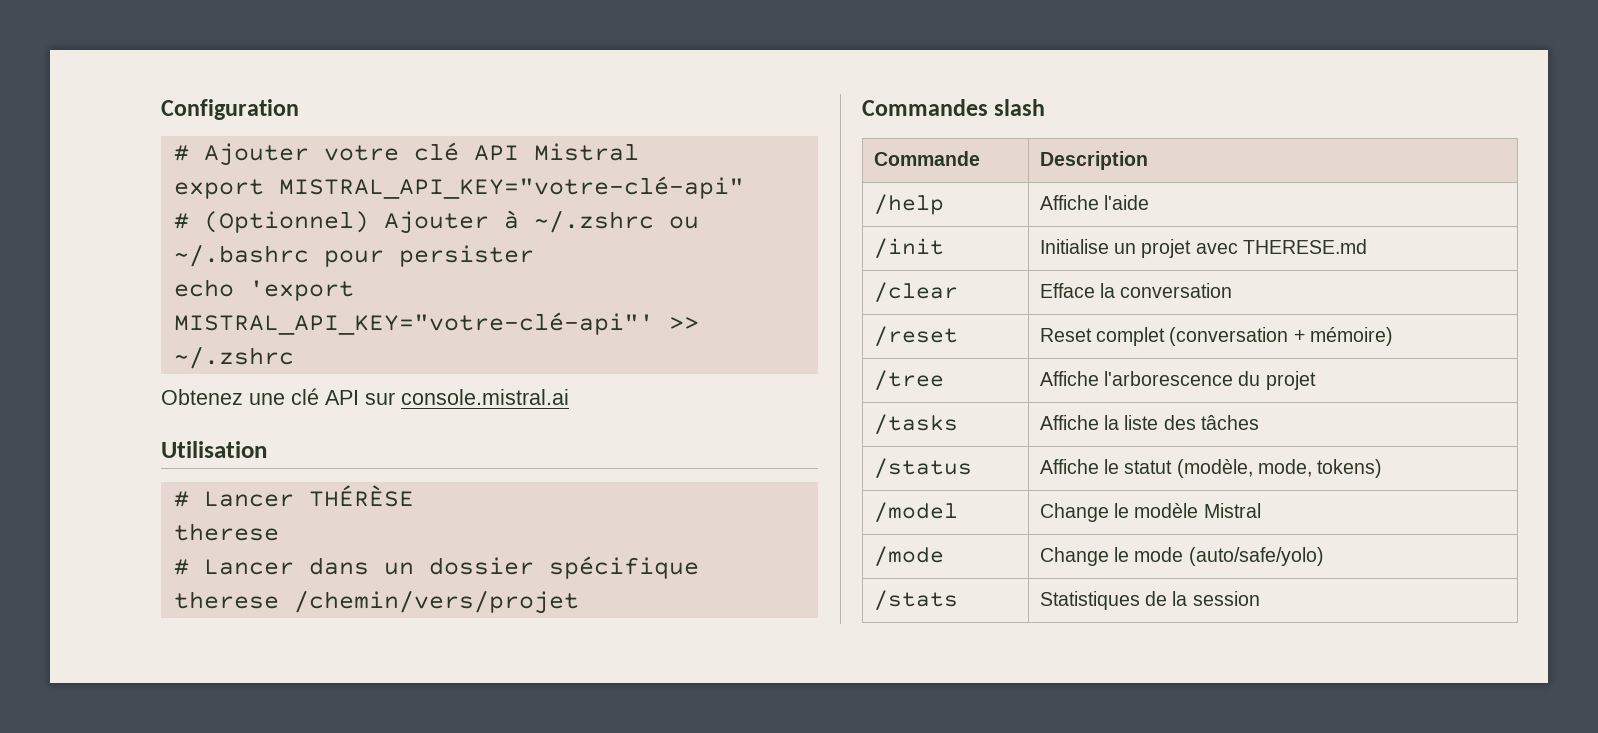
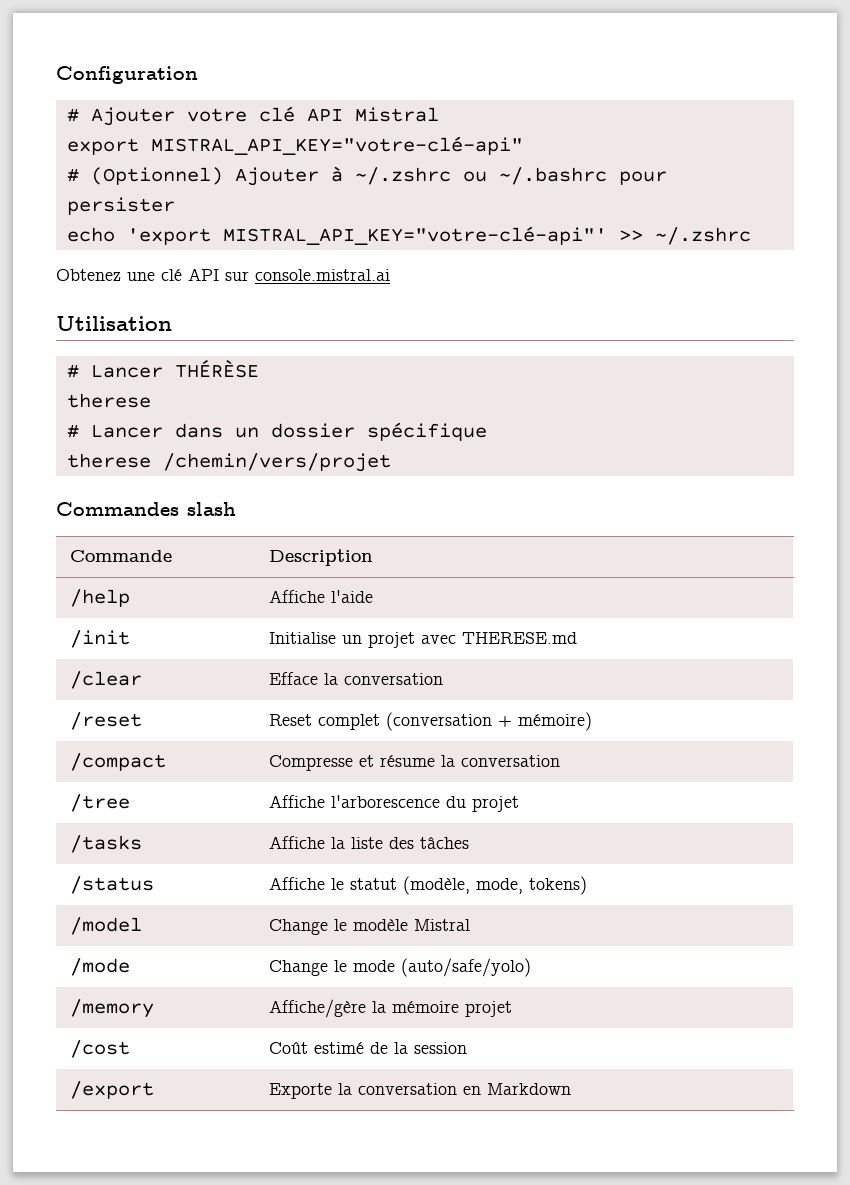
(1393, 336) none -> [69,753,166,771] [268,755,560,771] // /compact | Compresse et résume la conversation
[873,590,958,610] [1039,591,1260,610] /stats | Statistiques de la session -> [69,999,154,1018] [268,999,512,1018] [69,1040,130,1058] [268,1041,467,1054] [69,1081,154,1099] [268,1083,571,1099] /memory | Affiche/gère la mémoire projet // /cost | Coût estimé de la session // /export | Exporte la conversation en Markdown

